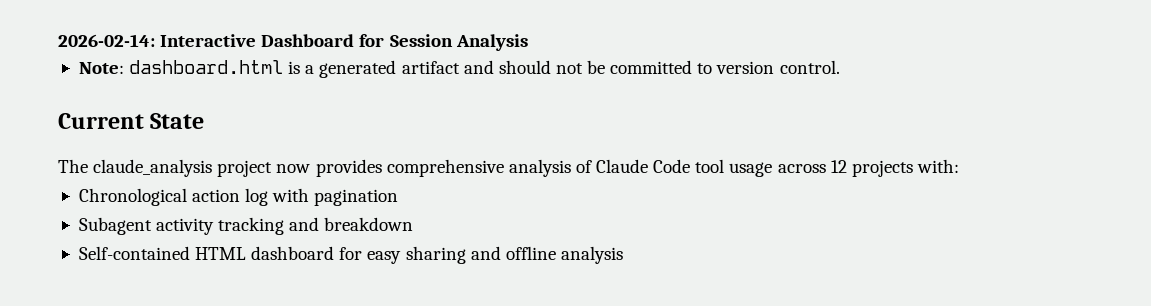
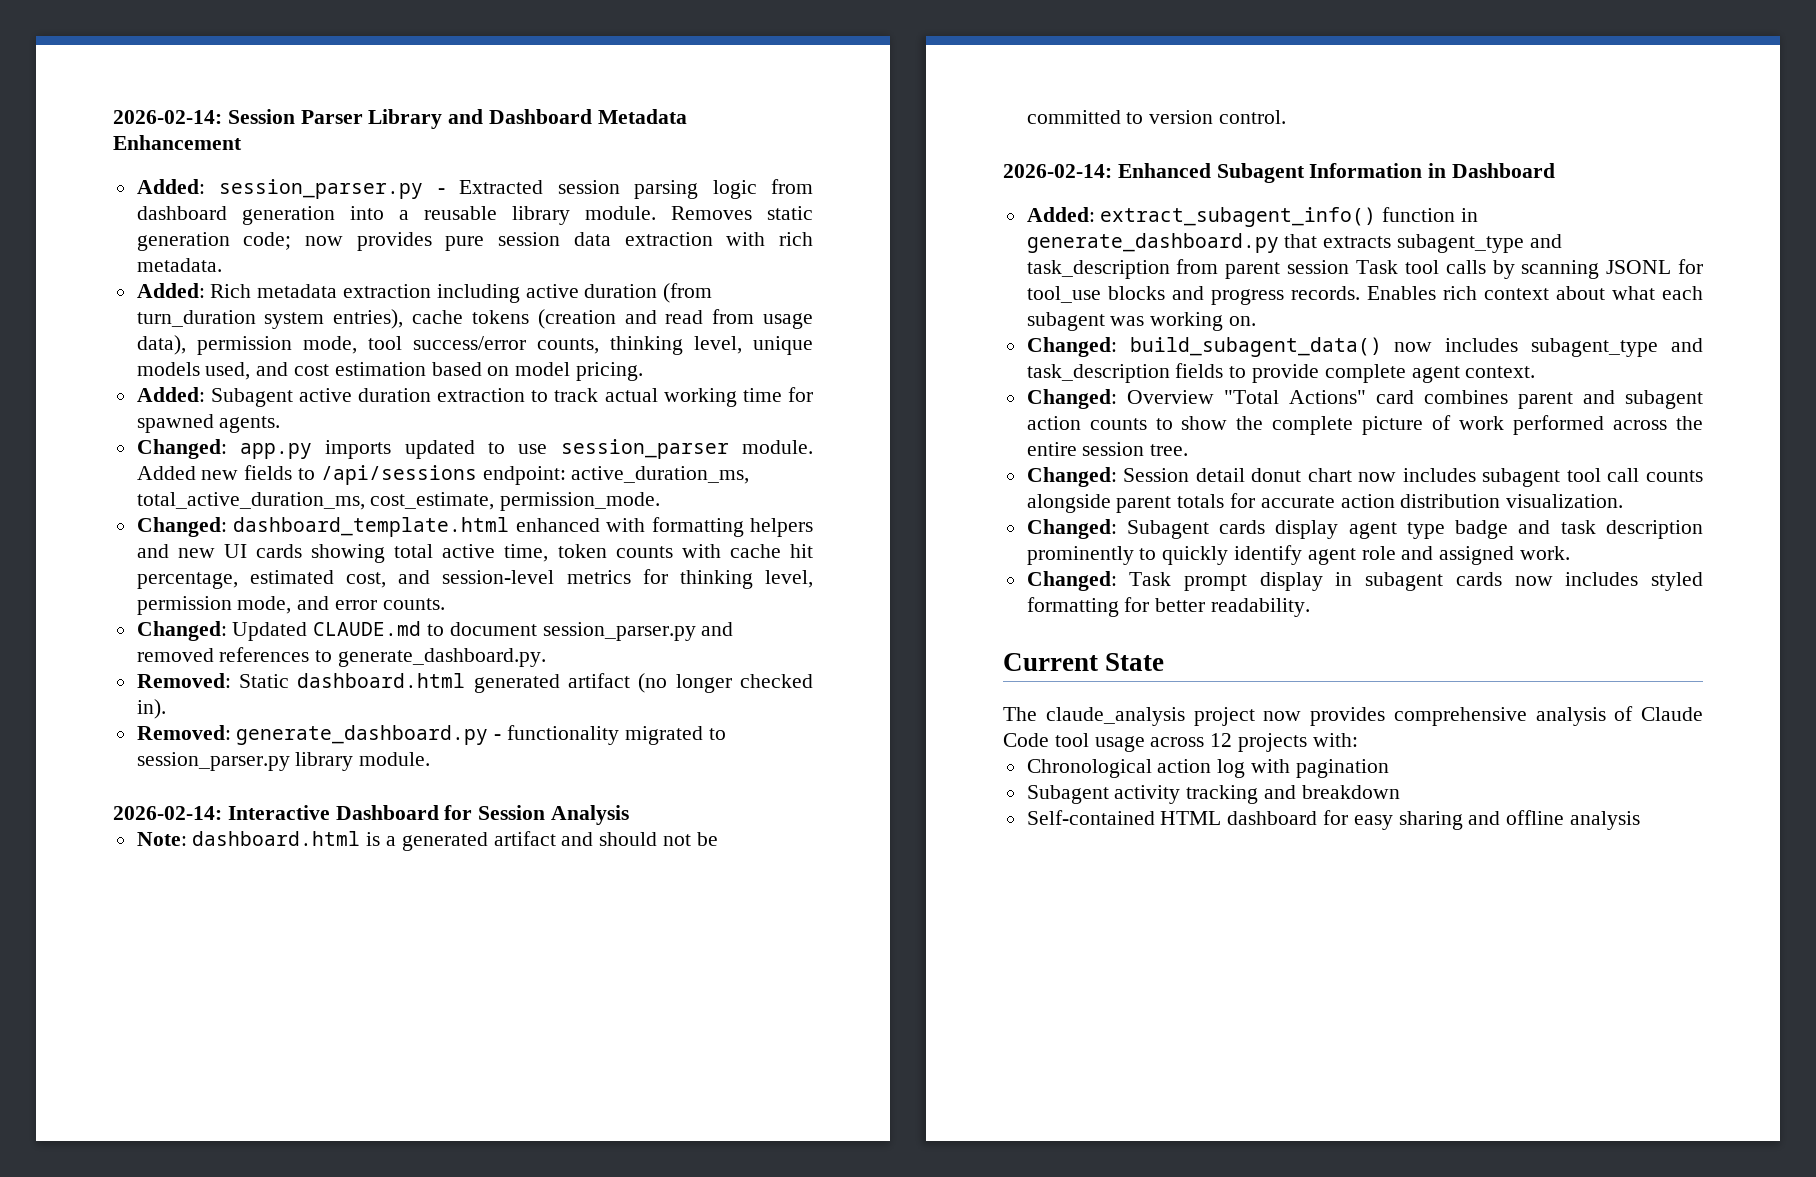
[58,34,155,47] 2026-02-14: -> [113,109,687,129] [113,135,242,150] [136,179,813,199] [136,206,813,225] [136,232,813,251] [136,258,222,272] [136,283,713,303] [136,309,814,329] [136,335,813,355] [136,362,644,381] [136,387,813,407] [136,414,281,433] [136,439,813,459] [136,465,750,485] [136,492,661,511] [136,517,814,537] [136,544,813,563] [136,569,813,589] [136,596,445,615] [136,621,734,641] [136,647,547,667] [136,673,813,693] [136,699,166,719] [136,725,726,745] [136,752,431,771] [113,806,222,820] 2026-02-14: Session Parser Library and Dashboard Metadata Enhancement // Added: session_parser.py - Extracted session parsing logic from dashboard generation into a reusable library module. Removes static generation code; now provides pure session data extraction with rich metadata. // Added: Rich metadata extraction including active duration (from turn_duration system entries), cache tokens (creation and read from usage data), permission mode, tool success/error counts, thinking level, unique models used, and cost estimation based on model pricing. // Added: Subagent active duration extraction to track actual working time for spawned agents. // Changed: app.py imports updated to use session_parser module. Added new fields to /api/sessions endpoint: active_duration_ms, total_active_duration_ms, cost_estimate, permission_mode. // Changed: dashboard_template.html enhanced with formatting helpers and new UI cards showing total active time, token counts with cache hit percentage, estimated cost, and session-level metrics for thinking level, permission mode, and error counts. // Changed: Updated CLAUDE.md to document session_parser.py and removed references to generate_dashboard.py. // Removed: Static dashboard.html generated artifact (no longer checked in). // Removed: generate_dashboard.py - functionality migrated to session_parser.py library module. // 2026-02-14:
(840, 67) none -> [1003,163,1556,183] [1026,207,1479,227] [1026,233,1562,253] [1026,259,1703,279] [1026,286,1703,305] [1026,312,1257,331] [1026,337,1703,357] [1026,363,1536,383] [1026,389,1703,409] [1026,415,1703,435] [1026,442,1189,456] [1026,467,1703,487] [1026,493,1624,513] [1026,519,1703,539] [1026,545,1571,565] [1026,571,1703,591] [1026,597,1311,617] // 2026-02-14: Enhanced Subagent Information in Dashboard // Added: extract_subagent_info() function in generate_dashboard.py that extracts subagent_type and task_description from parent session Task tool calls by scanning JSONL for tool_use blocks and progress records. Enables rich context about what each subagent was working on. // Changed: build_subagent_data() now includes subagent_type and task_description fields to provide complete agent context. // Changed: Overview "Total Actions" card combines parent and subagent action counts to show the complete picture of work performed across the entire session tree. // Changed: Session detail donut chart now includes subagent tool call counts alongside parent totals for accurate action distribution visualization. // Changed: Subagent cards display agent type badge and task description prominently to quickly identify agent role and assigned work. // Changed: Task prompt display in subagent cards now includes styled formatting for better readability.

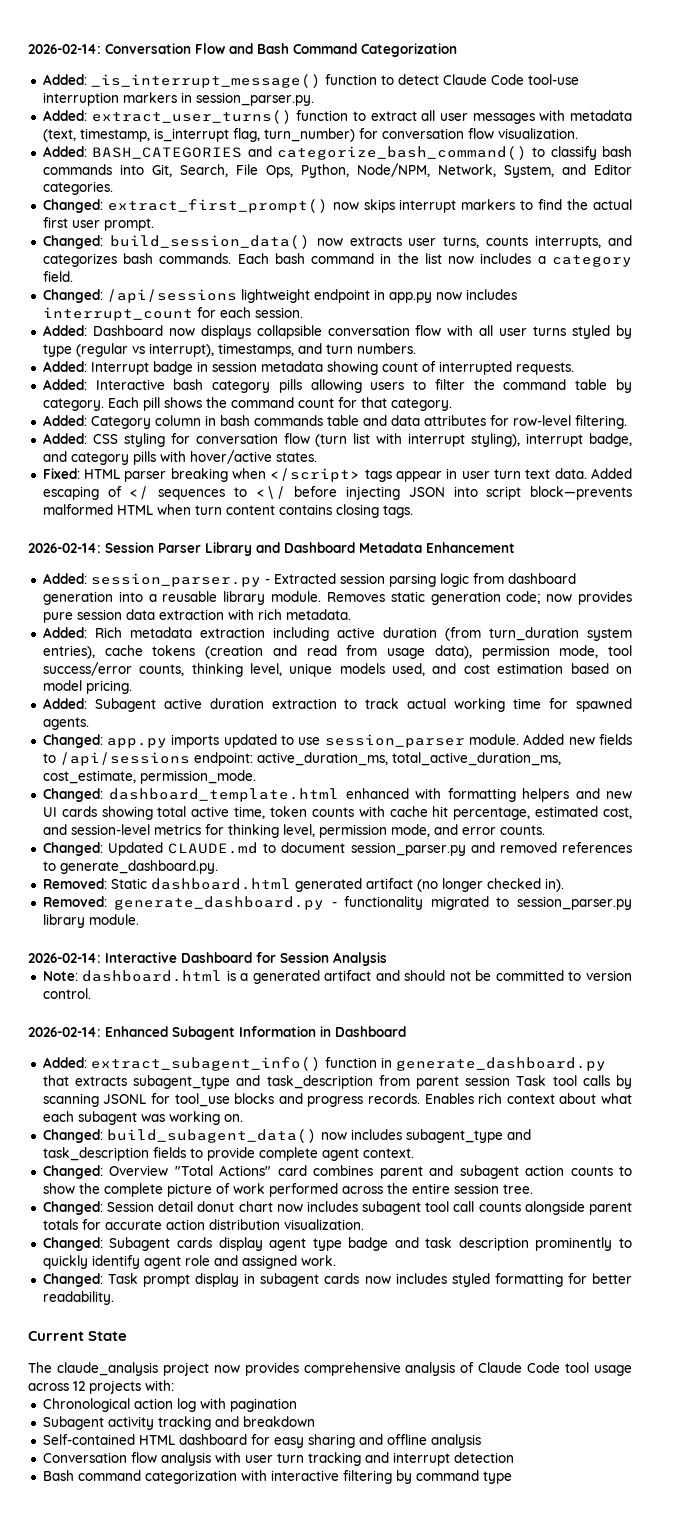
[113,110,222,124] 2026-02-14: -> [28,43,457,57] [42,74,579,88] [42,92,314,106] [42,110,632,124] [42,128,578,142] [42,146,632,160] [42,163,632,178] [42,181,113,195] [42,199,632,213] [42,217,154,231] [42,235,632,249] [42,253,632,267] [42,271,73,282] [42,289,517,303] [42,307,303,321] [42,325,633,339] [42,343,416,357] [42,361,574,375] [42,379,632,393] [42,397,452,411] [42,415,627,429] [42,433,633,447] [42,450,317,465] [42,468,633,482] [42,486,632,500] [42,504,413,518] [28,543,101,553] 2026-02-14: Conversation Flow and Bash Command Categorization // Added: _is_interrupt_message() function to detect Claude Code tool-use interruption markers in session_parser.py. // Added: extract_user_turns() function to extract all user messages with metadata (text, timestamp, is_interrupt flag, turn_number) for conversation flow visualization. // Added: BASH_CATEGORIES and categorize_bash_command() to classify bash commands into Git, Search, File Ops, Python, Node/NPM, Network, System, and Editor categories. // Changed: extract_first_prompt() now skips interrupt markers to find the actual first user prompt. // Changed: build_session_data() now extracts user turns, counts interrupts, and categorizes bash commands. Each bash command in the list now includes a category field. // Changed: /api/sessions lightweight endpoint in app.py now includes interrupt_count for each session. // Added: Dashboard now displays collapsible conversation flow with all user turns styled by type (regular vs interrupt), timestamps, and turn numbers. // Added: Interrupt badge in session metadata showing count of interrupted requests. // Added: Interactive bash category pills allowing users to filter the command table by category. Each pill shows the command count for that category. // Added: Category column in bash commands table and data attributes for row-level filtering. // Added: CSS styling for conversation flow (turn list with interrupt styling), interrupt badge, and category pills with hover/active states. // Fixed: HTML parser breaking when </script> tags appear in user turn text data. Added escaping of </ sequences to <\/ before injecting JSON into script block—prevents malformed HTML when turn content contains closing tags. // 2026-02-14:
(1641, 820) none -> [42,1452,514,1466] [42,1470,512,1484] // Conversation flow analysis with user turn tracking and interrupt detection // Bash command categorization with interactive filtering by command type

